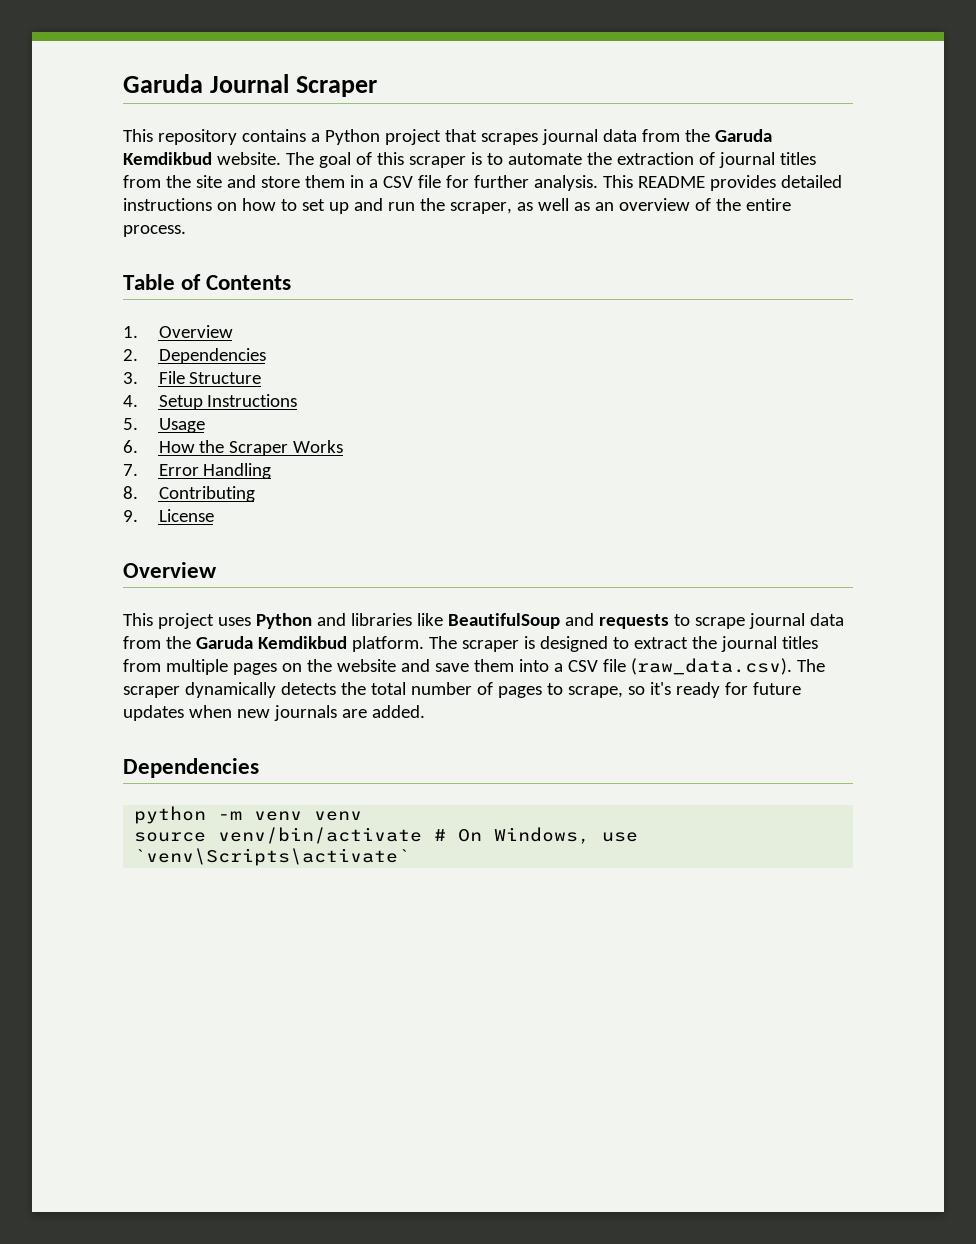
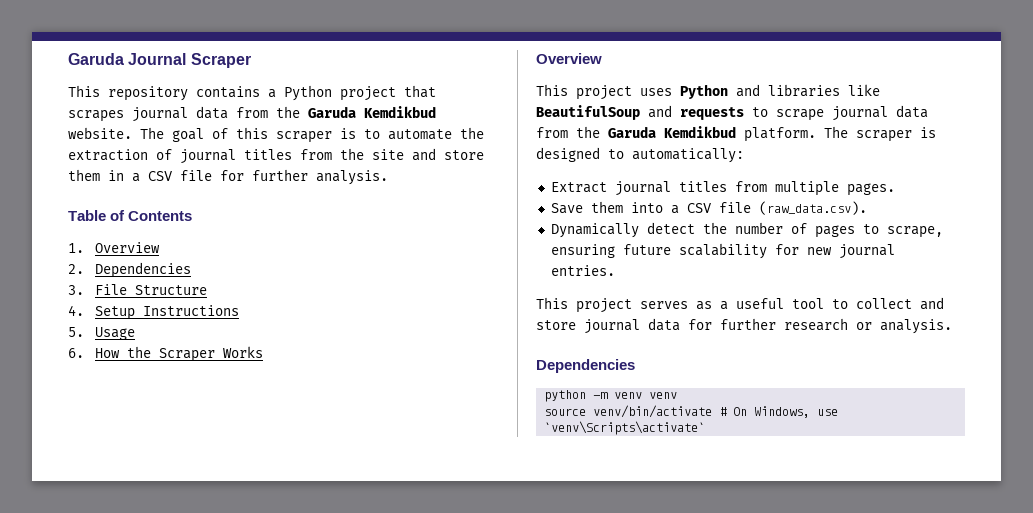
[602,175,842,191] [123,198,791,214] [123,225,186,237] This README provides detailed instructions on how to set up and run the scraper, as well as an overview of the entire process. -> (388, 177) none
[123,463,272,479] [123,486,255,502] [123,509,214,522] // 7. Error Handling // 8. Contributing // 9. License -> (263, 352) none
[633,636,717,649] extract the -> [632,148,744,163] [550,182,607,193] automatically: // Extract
[232,659,469,675] pages on the website and save -> [846,183,895,196] [550,203,583,214] pages. // Save
[796,659,825,672] [123,682,406,698] The scraper dynamically detects the total -> [550,222,727,238] // Dynamically detect the
[627,682,801,698] [123,705,425,721] so it's ready for future updates when new journals are added. -> [550,243,895,259] [550,265,615,276] [536,297,944,313] [536,318,952,334] ensuring future scalability for new journal entries. // This project serves as a useful tool to collect and store journal data for further research or analysis.

